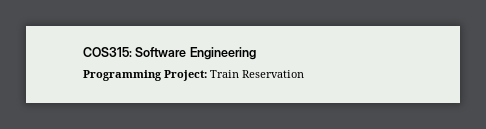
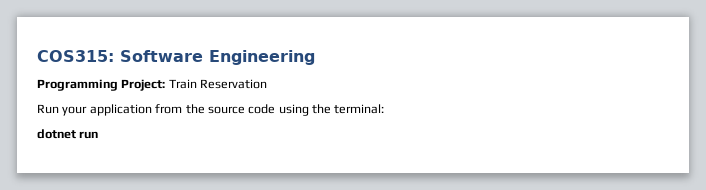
(304, 74) none -> [37,104,385,116] [37,129,99,139] // Run your application from the source code using the terminal: // dotnet run

